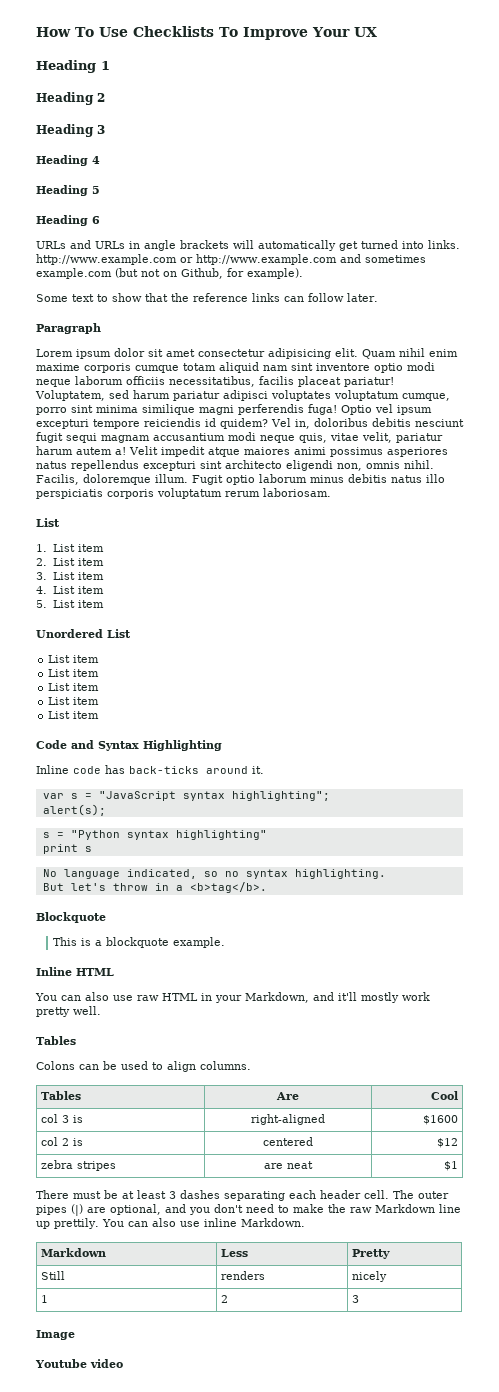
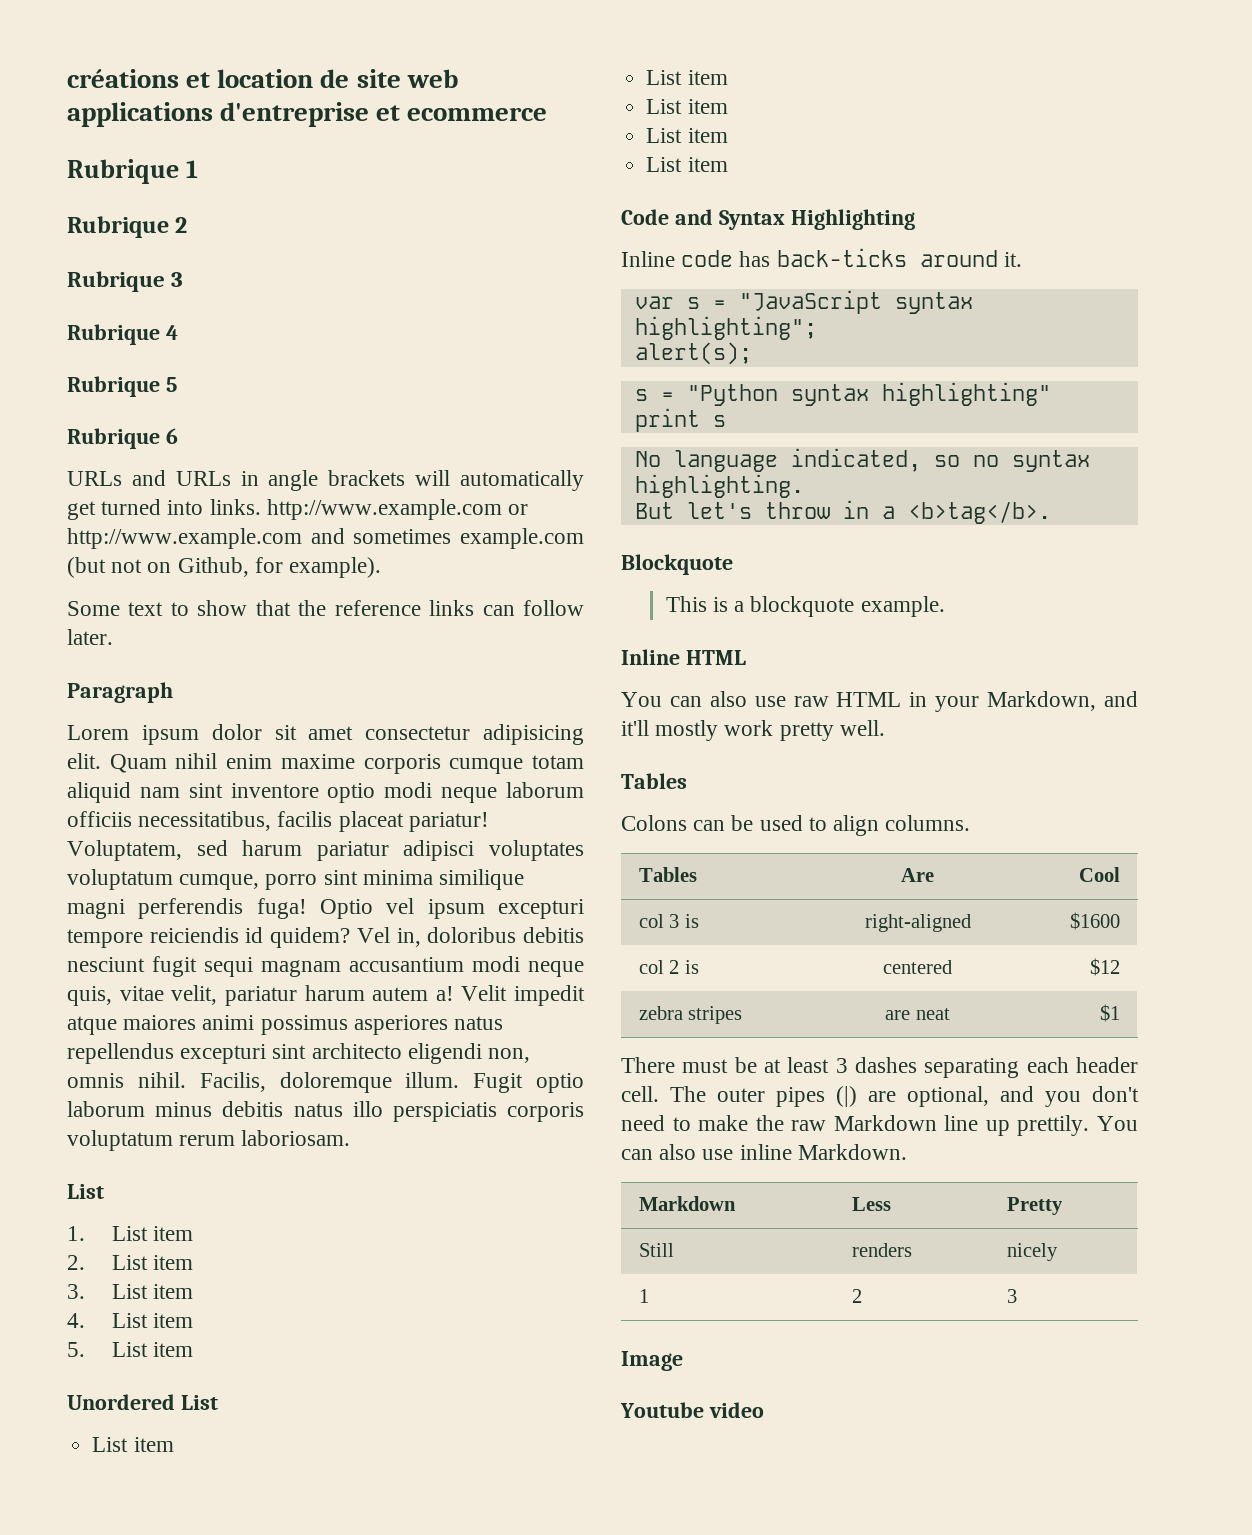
[36,26,377,40] [36,60,96,73] How To Use Checklists To Improve Your UX // Heading -> [67,69,458,88] [67,102,548,127] [67,159,179,184] créations et location de site web applications d'entreprise et ecommerce // Rubrique
[36,92,94,105] Heading -> [67,216,169,238] Rubrique
[36,124,105,137] [36,155,88,166] Heading 3 // Heading -> [67,271,184,292] [67,324,160,345] Rubrique 3 // Rubrique
[36,185,88,196] Heading -> [67,376,160,397] Rubrique
[36,215,88,226] Heading -> [67,428,160,449] Rubrique

